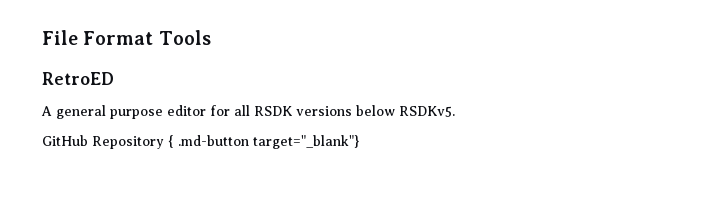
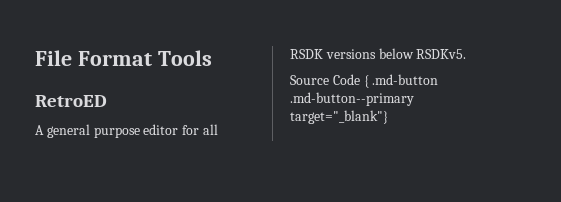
[42,135,164,149] GitHub Repository -> [290,74,360,85] Source Code
(249, 140) none -> [290,92,414,106] .md-button--primary

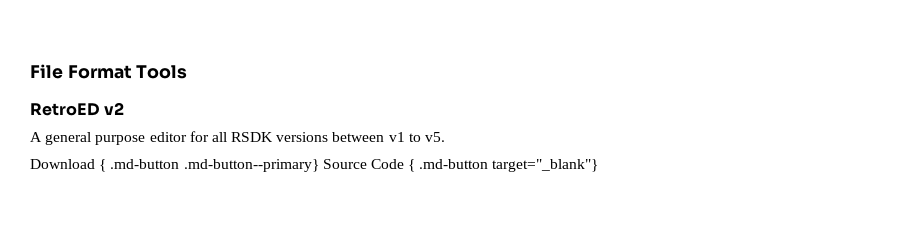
(107, 101) none -> [104,102,125,115] v2
[378,48,467,59] below RSDKv5. // -> [332,132,446,142] [30,159,319,172] between v1 to v5. // Download { .md-button .md-button--primary}
[290,92,414,106] .md-button--primary -> (489, 164) none

